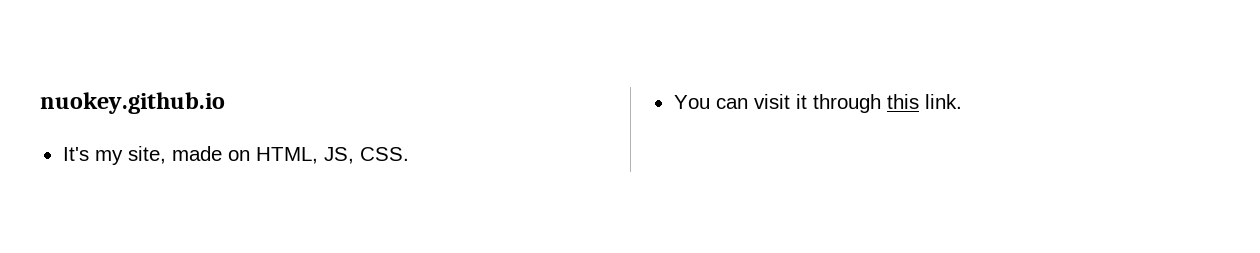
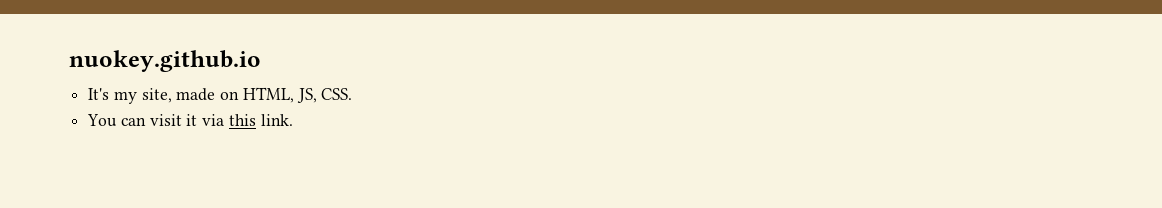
[812,94,881,113] through -> [202,114,225,126] via

